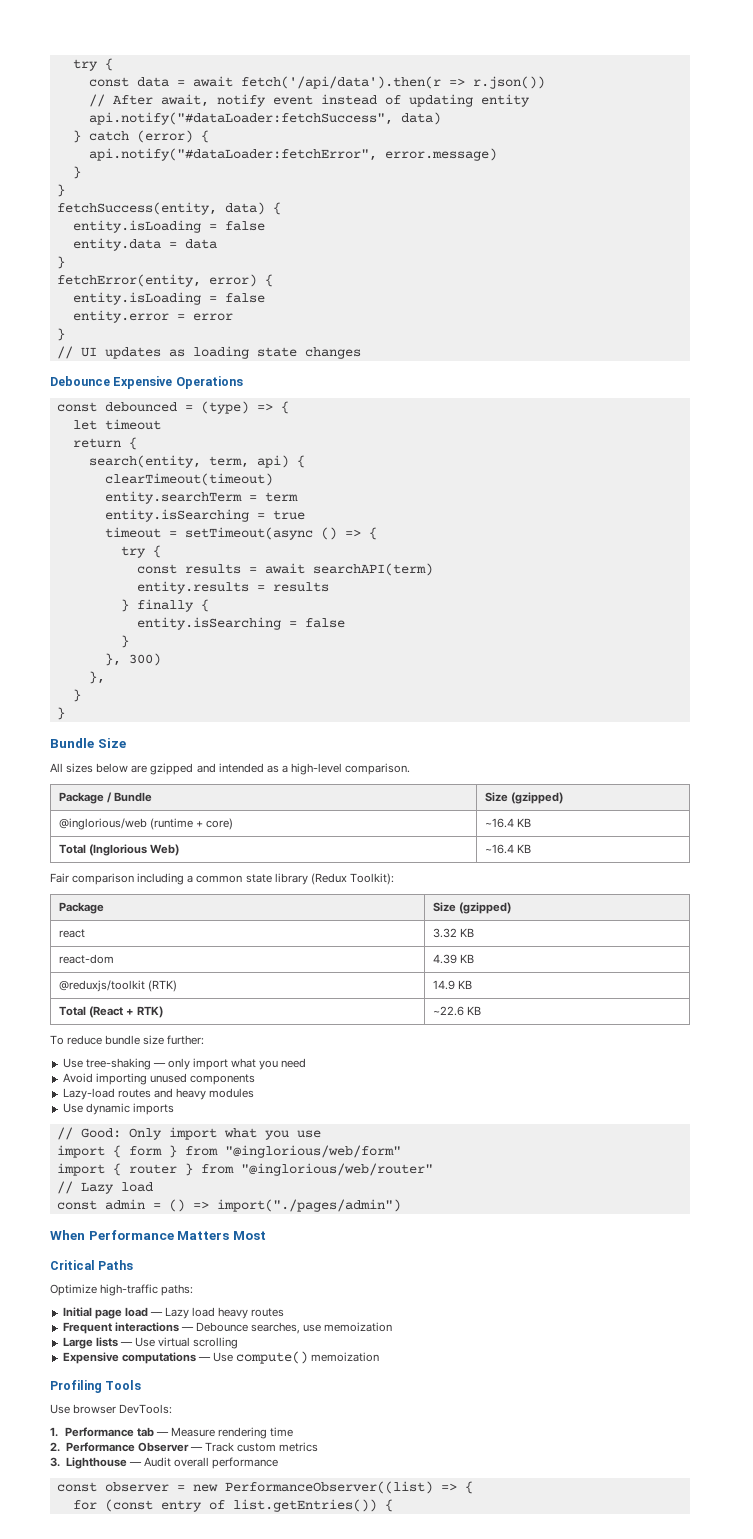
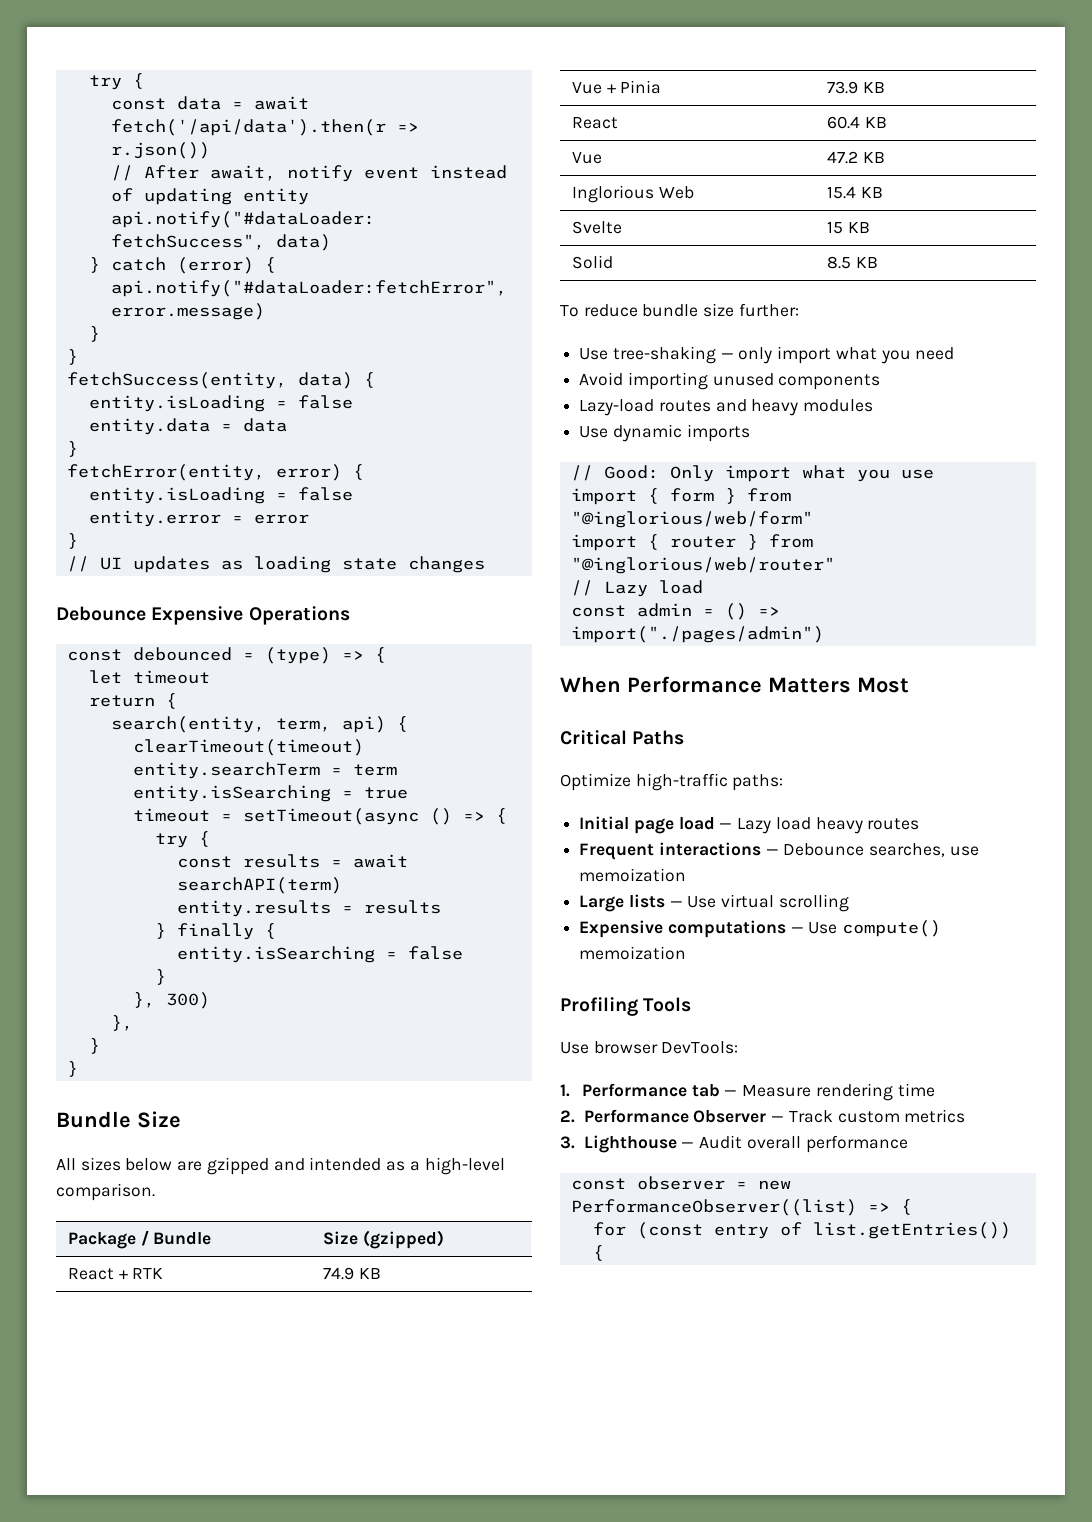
[58,818,233,830] [484,818,531,828] [58,844,179,856] [484,844,531,854] [50,873,394,885] [58,902,104,914] [432,902,511,914] [58,929,85,938] [432,928,474,938] [58,954,114,964] [432,954,474,964] [58,980,177,992] [432,980,472,990] [58,1006,163,1018] [432,1006,464,1016] @inglorious/web (runtime + core) | ~16.4 KB // Total (Inglorious Web) | ~16.4 KB // Fair comparison including a common state library (Redux Toolkit): // Package | Size (gzipped) // react | 3.32 KB // react-dom | 4.39 KB // @reduxjs/toolkit (RTK) | 14.9 KB // Total (React + RTK) | ~22.6 -> [68,1268,164,1280] [323,1267,381,1280] [572,80,662,94] [827,81,885,94] [572,117,619,129] [827,116,887,129] [572,152,603,164] [827,151,885,164] [572,185,694,203] [827,186,883,199] [572,221,623,234] [827,221,870,234] [572,255,614,269] [827,256,852,269] React + RTK | 74.9 KB // Vue + Pinia | 73.9 KB // React | 60.4 KB // Vue | 47.2 KB // Inglorious Web | 15.4 KB // Svelte | 15 KB // Solid | 8.5

